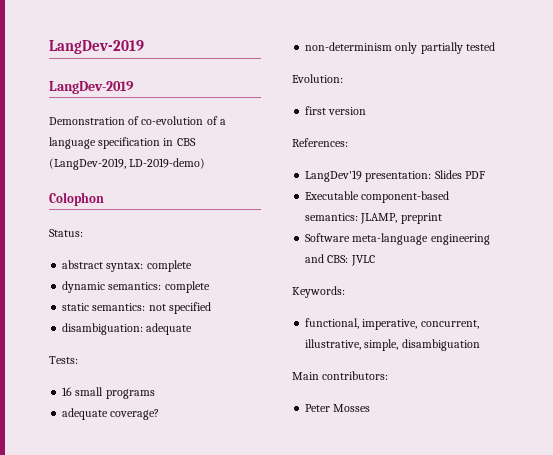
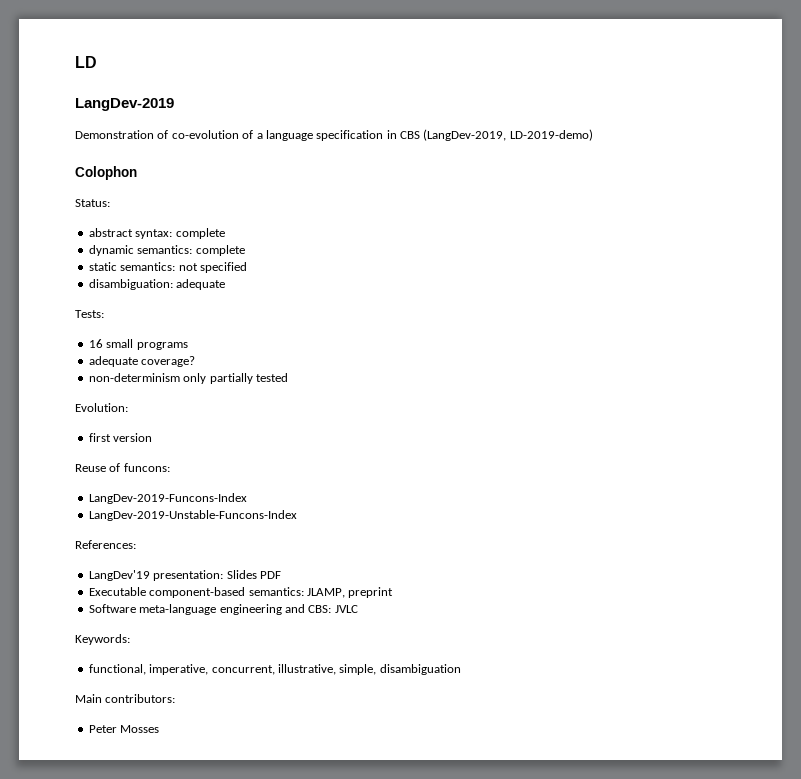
[49,40,144,54] LangDev-2019 -> [75,56,97,68] LD
(367, 111) none -> [75,463,170,472] [88,493,247,504] [88,510,297,521] // Reuse of funcons: // LangDev-2019-Funcons-Index // LangDev-2019-Unstable-Funcons-Index

